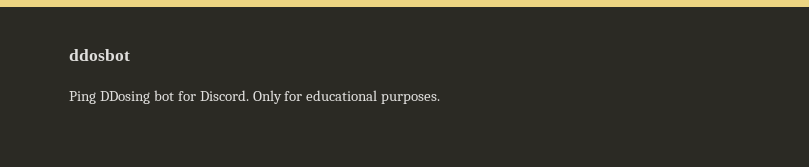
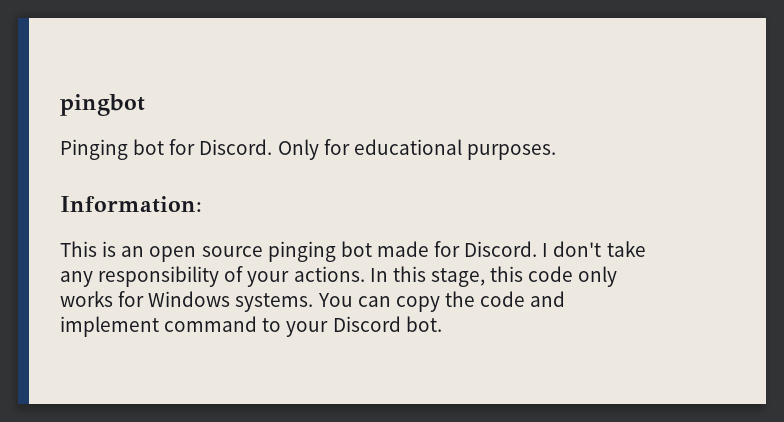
[69,49,130,61] [69,91,150,104] ddosbot // Ping DDosing -> [60,94,145,116] [60,139,128,160] pingbot // Pinging
(441, 99) none -> [60,196,202,213] [60,241,646,262] [60,266,618,287] [60,291,566,312] [60,316,442,337] // Information: // This is an open source pinging bot made for Discord. I don't take any responsibility of your actions. In this stage, this code only works for Windows systems. You can copy the code and implement command to your Discord bot.

